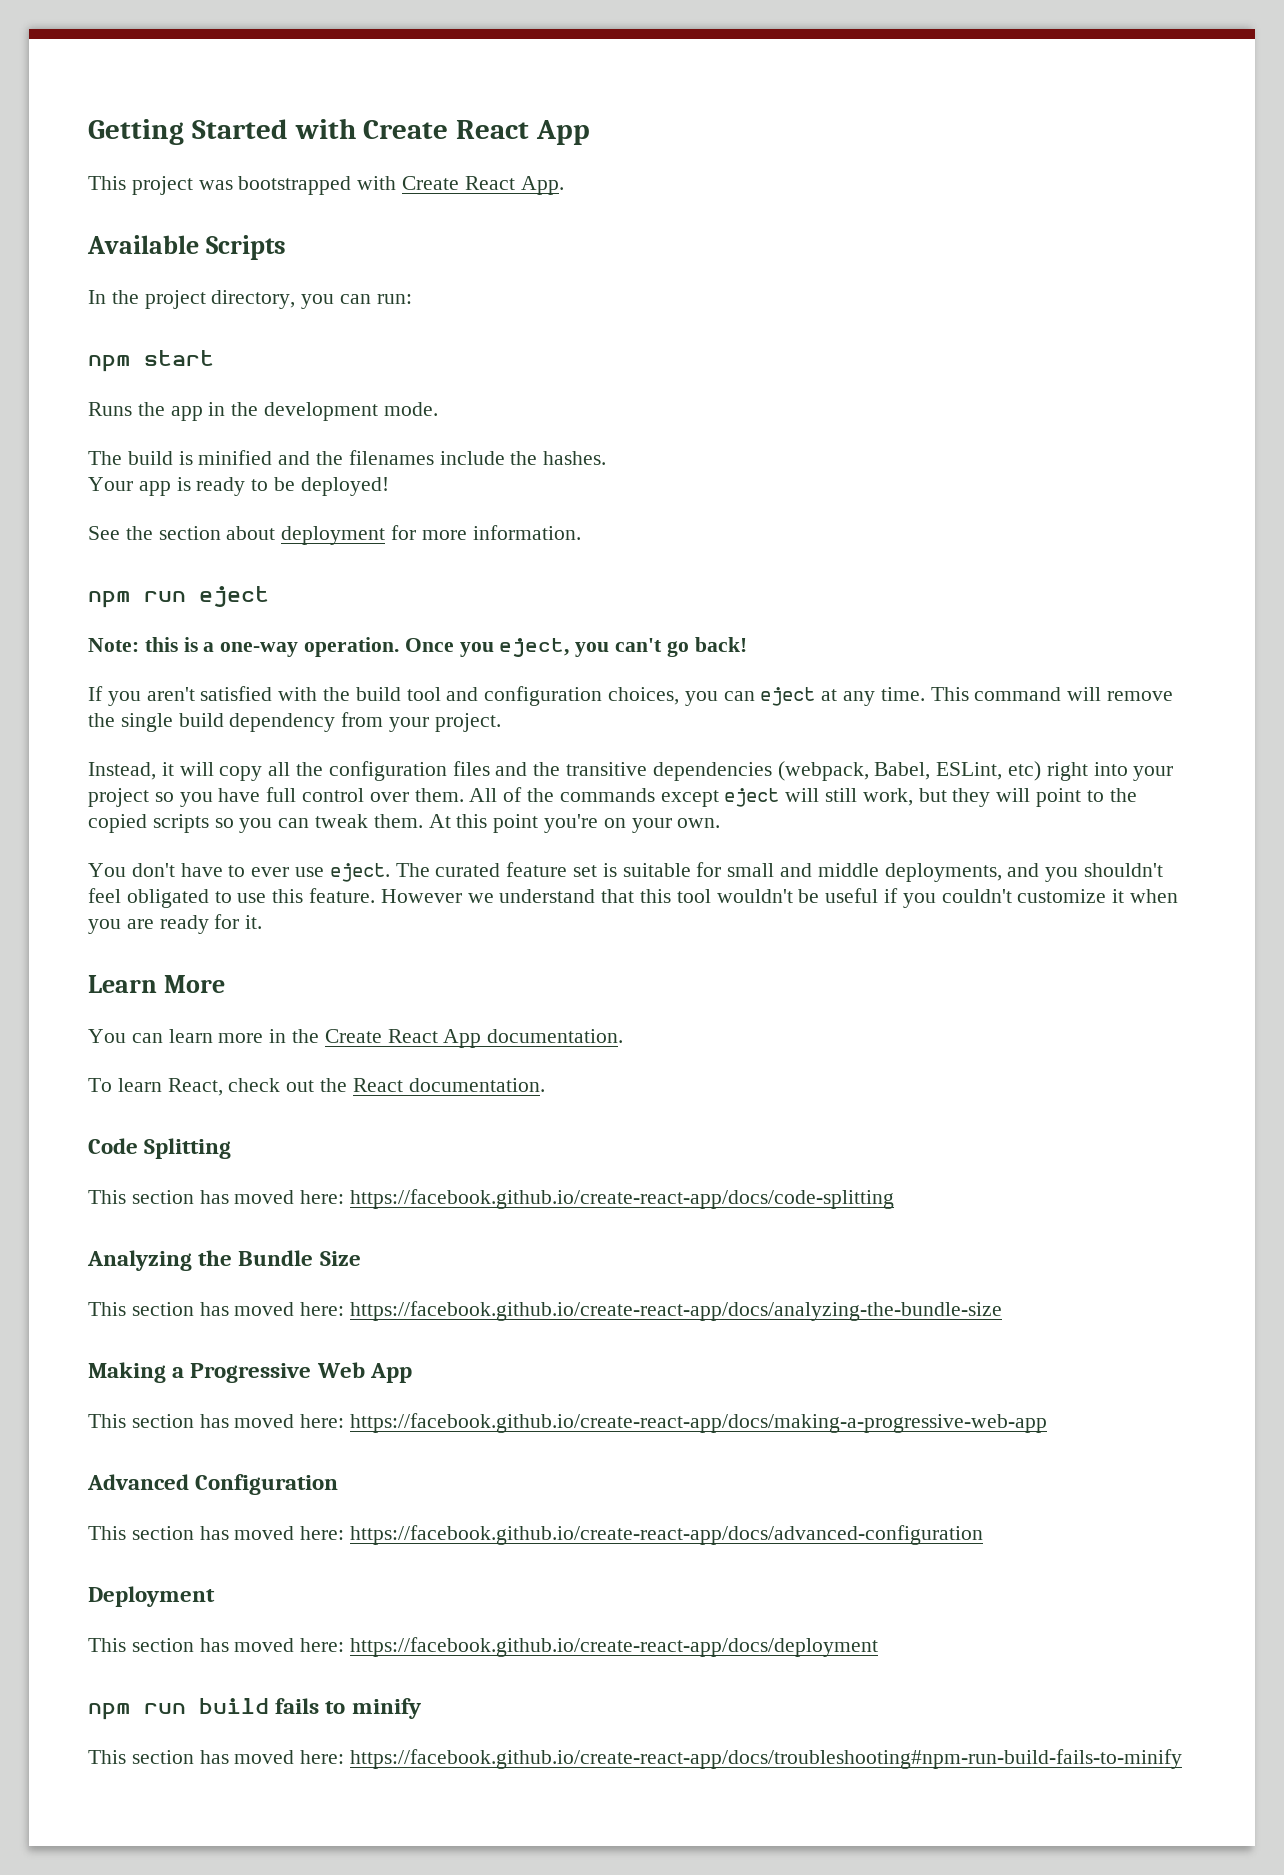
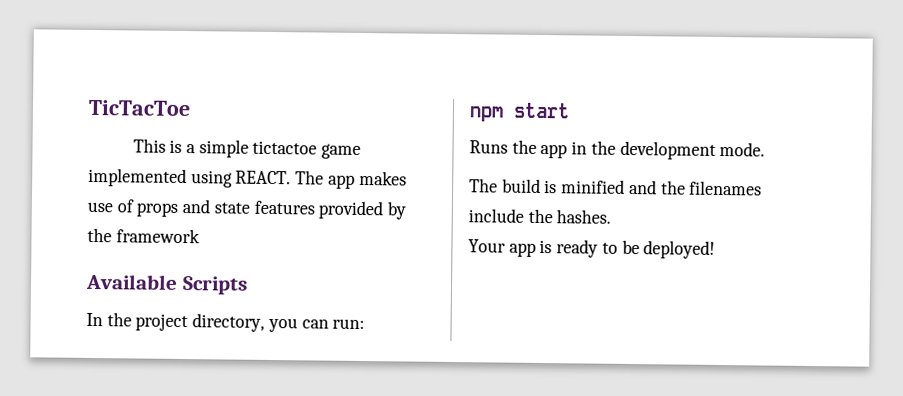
[88,118,591,145] [88,176,564,195] Getting Started with Create React App // This project was bootstrapped with Create React App. -> [88,99,191,117] [132,138,362,159] [88,167,407,189] [87,199,407,220] [87,227,200,244] TicTacToe // This is a simple tictactoe game implemented using REACT. The app makes use of props and state features provided by the framework
[88,525,581,545] [88,586,269,608] [88,637,747,657] [88,686,1174,706] [88,712,501,732] [88,761,1174,781] [88,787,1137,807] [88,814,721,833] [88,862,1164,882] [88,888,1179,908] [88,914,263,934] [88,975,226,993] [88,1029,624,1048] [88,1078,545,1096] [88,1138,232,1159] [88,1189,895,1209] [87,1250,361,1271] [88,1301,1003,1321] [88,1362,412,1383] [88,1413,1048,1433] [87,1474,339,1495] [88,1525,984,1545] [88,1586,215,1607] [88,1637,879,1657] [88,1698,421,1720] [88,1749,1183,1769] // See the section about deployment for more information. // npm run eject // Note: this is a one-way operation. Once you eject, you can't go back! // If you aren't satisfied with the build tool and configuration choices, you can eject at any time. This command will remove the single build dependency from your project. // Instead, it will copy all the configuration files and the transitive dependencies (webpack, Babel, ESLint, etc) right into your project so you have full control over them. All of the commands except eject will still work, but they will point to the copied scripts so you can tweak them. At this point you're on your own. // You don't have to ever use eject. The curated feature set is suitable for small and middle deployments, and you shouldn't feel obligated to use this feature. However we understand that this tool wouldn't be useful if you couldn't customize it when you are ready for it. // Learn More // You can learn more in the Create React App documentation. // To learn React, check out the React documentation. // Code Splitting // This section has moved here: https://facebook.github.io/create-react-app/docs/code-splitting // Analyzing the Bundle Size // This section has moved here: https://facebook.github.io/create-react-app/docs/analyzing-the-bundle-size // Making a Progressive Web App // This section has moved here: https://facebook.github.io/create-react-app/docs/making-a-progressive-web-app // Advanced Configuration // This section has moved here: https://facebook.github.io/create-react-app/docs/advanced-configuration // Deployment // This section has moved here: https://facebook.github.io/create-react-app/docs/deployment // npm run build fails to minify // This section has moved here: https://facebook.github.io/create-react-app/docs/troubleshooting#npm-run-build-fails-to-minify -> (716, 249) none

